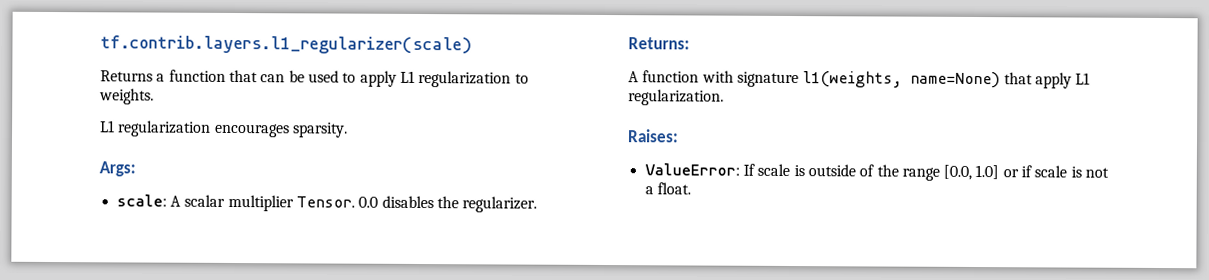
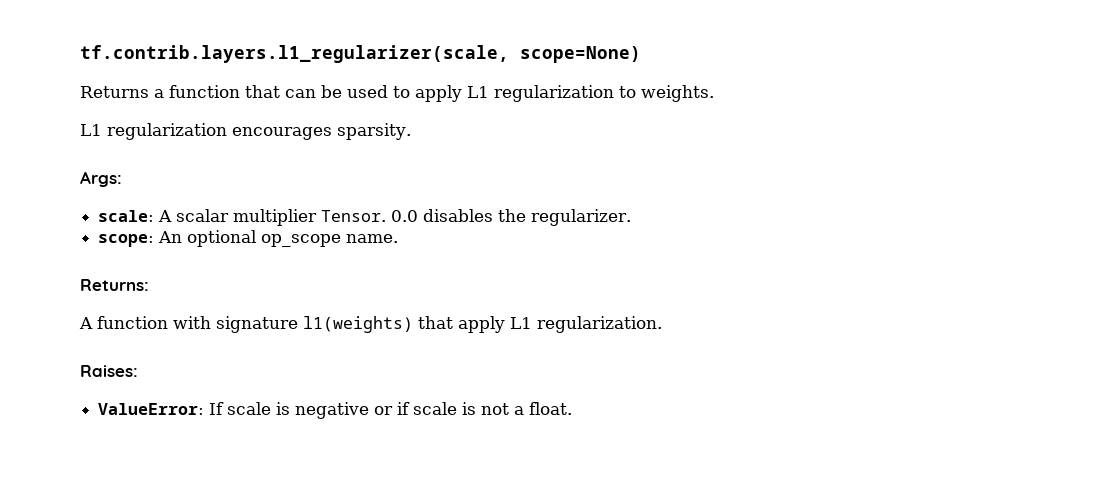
[100,35,472,55] tf.contrib.layers.l1_regularizer(scale) -> [80,45,641,63] tf.contrib.layers.l1_regularizer(scale, scope=None)
(538, 204) none -> [98,230,399,247] // scope: An optional op_scope name.
[802,71,1001,89] l1(weights, name=None) -> [303,316,413,333] l1(weights)
[807,164,1000,181] outside of the range [0.0, 1.0] -> [295,402,370,419] negative

